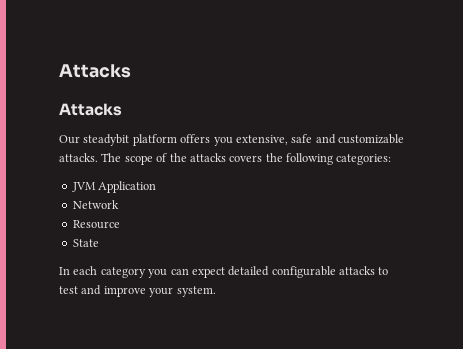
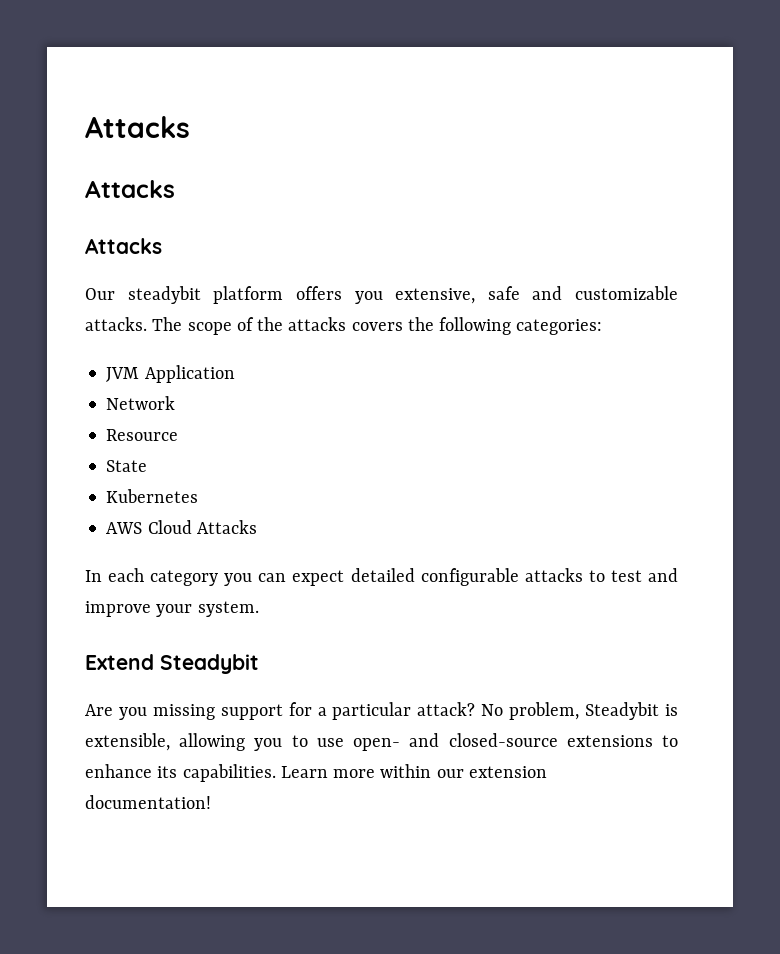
[59,64,131,78] [59,103,122,116] Attacks // Attacks -> [85,116,190,138] [85,180,175,198] [85,238,162,254] Attacks // Attacks // Attacks
(99, 243) none -> [106,489,199,503] [106,520,257,534] // Kubernetes // AWS Cloud Attacks
(216, 291) none -> [85,654,259,674] [85,702,679,720] [85,733,678,751] [85,764,547,782] [85,795,211,809] // Extend Steadybit // Are you missing support for a particular attack? No problem, Steadybit is extensible, allowing you to use open- and closed-source extensions to enhance its capabilities. Learn more within our extension documentation!

